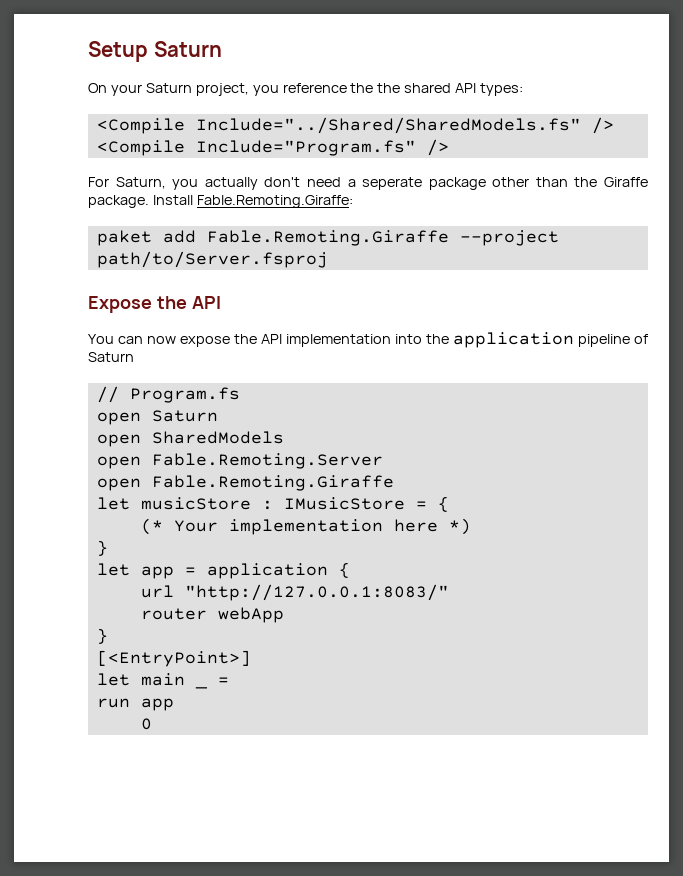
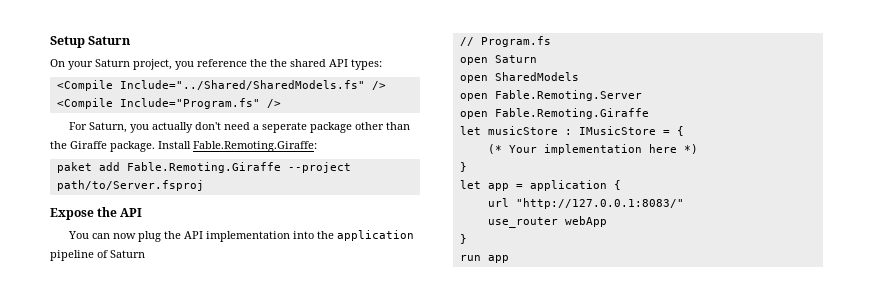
[180,336,230,347] expose -> [137,231,161,242] plug
[140,608,207,620] router -> [487,217,558,228] use_router
[96,650,251,667] [96,673,208,689] [217,677,229,685] // [<EntryPoint>] // let main _ = -> (467, 239) none
[140,718,152,730] // 0 -> (509, 259) none

